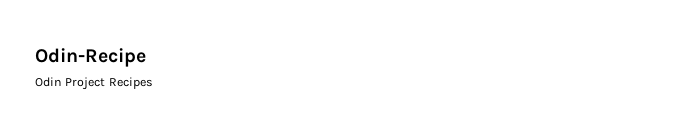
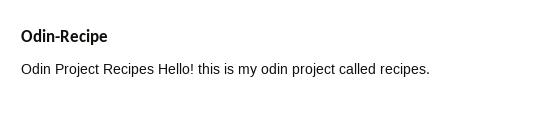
(153, 83) none -> [158,63,430,77] Hello! this is my odin project called recipes.

